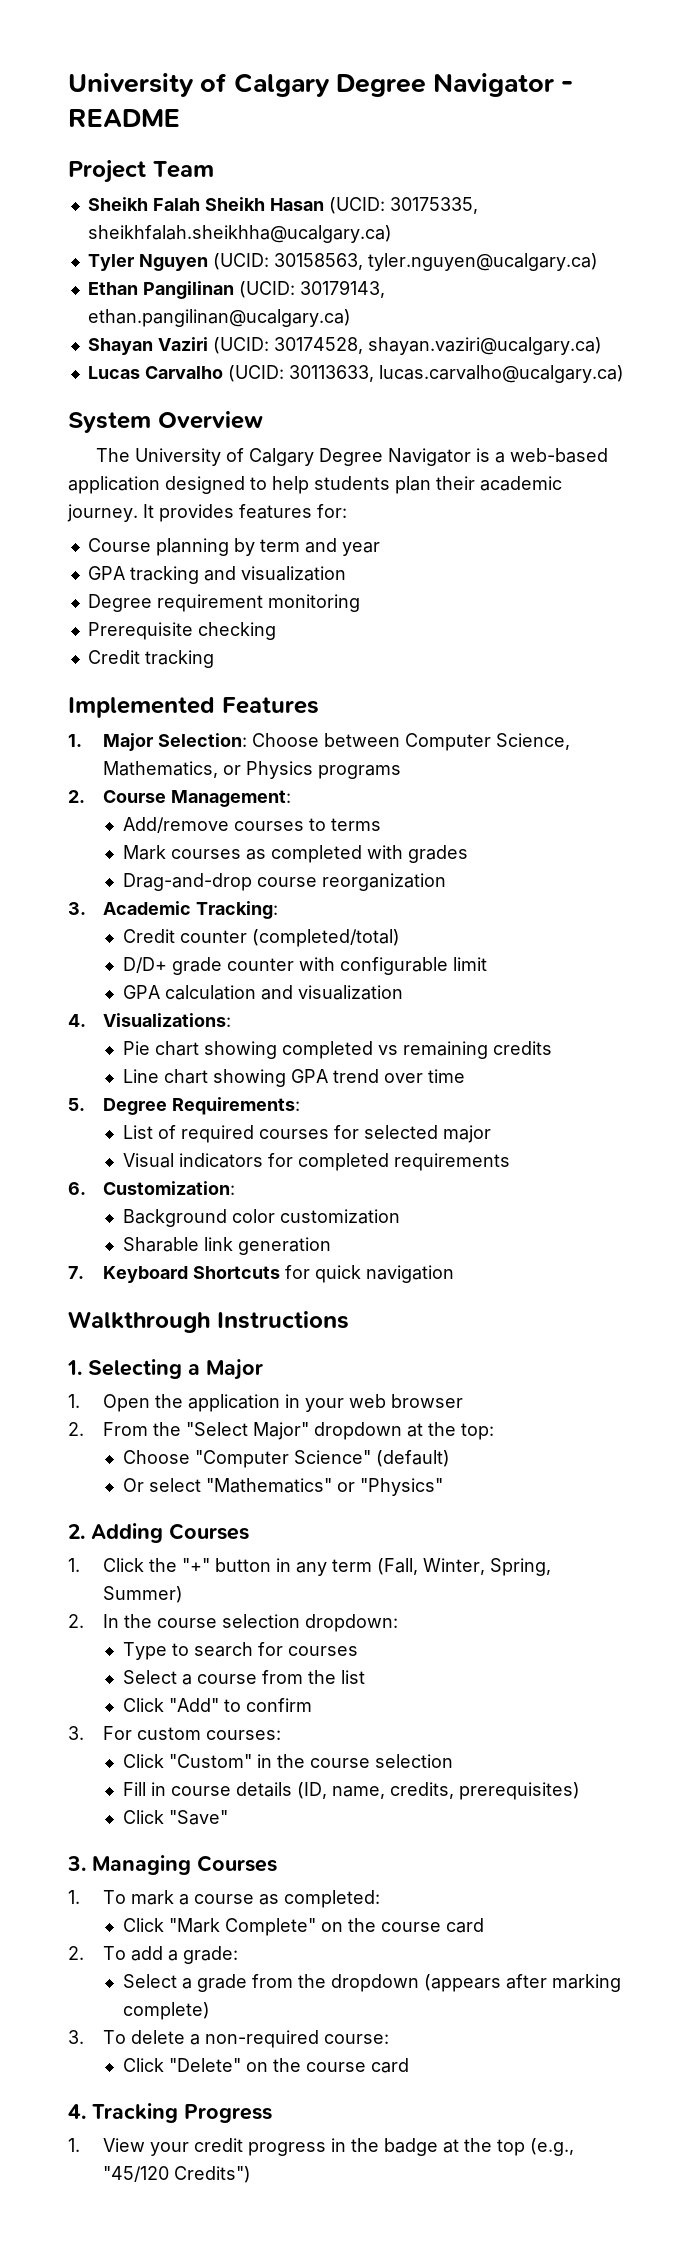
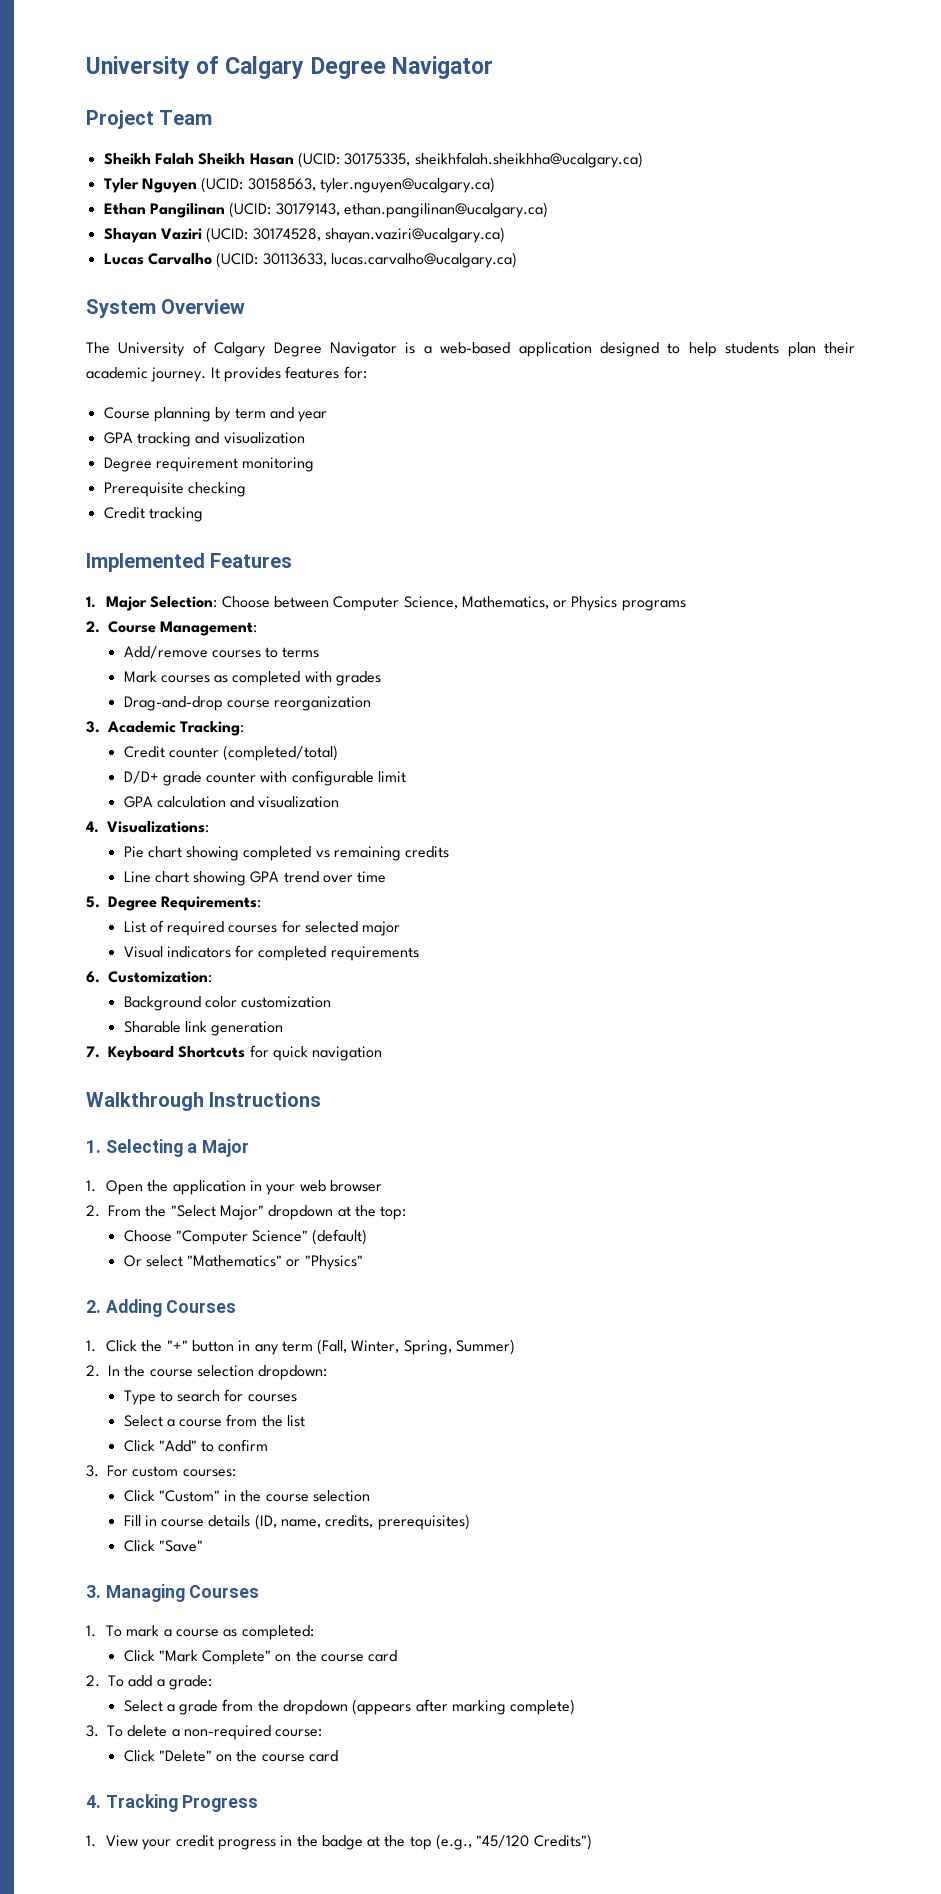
[68,73,574,97] [68,109,180,127] University of Calgary Degree Navigator - README -> [86,56,493,79] University of Calgary Degree Navigator

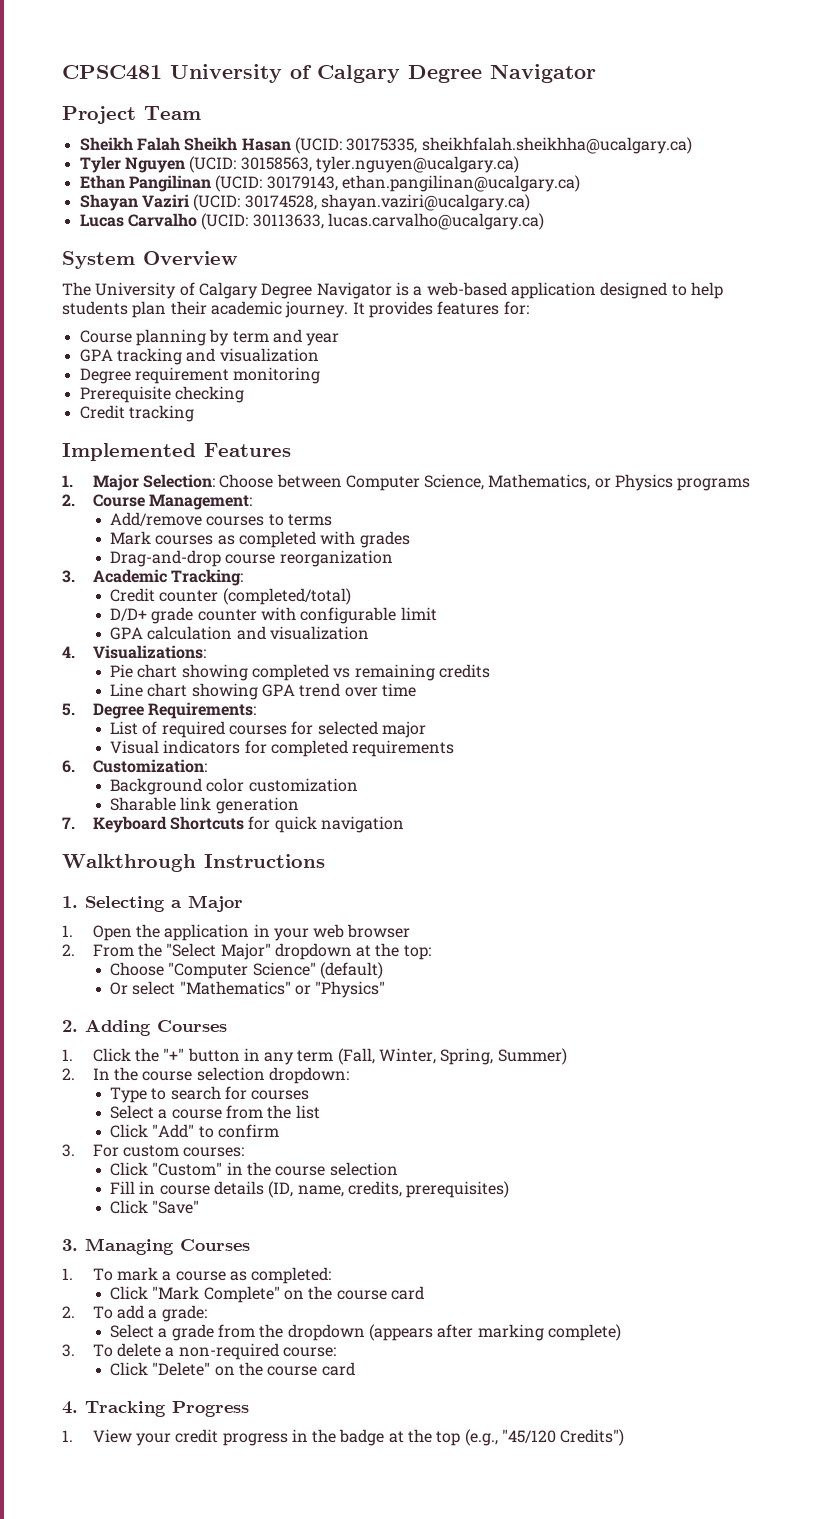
(86, 67) none -> [62,65,162,80] CPSC481

